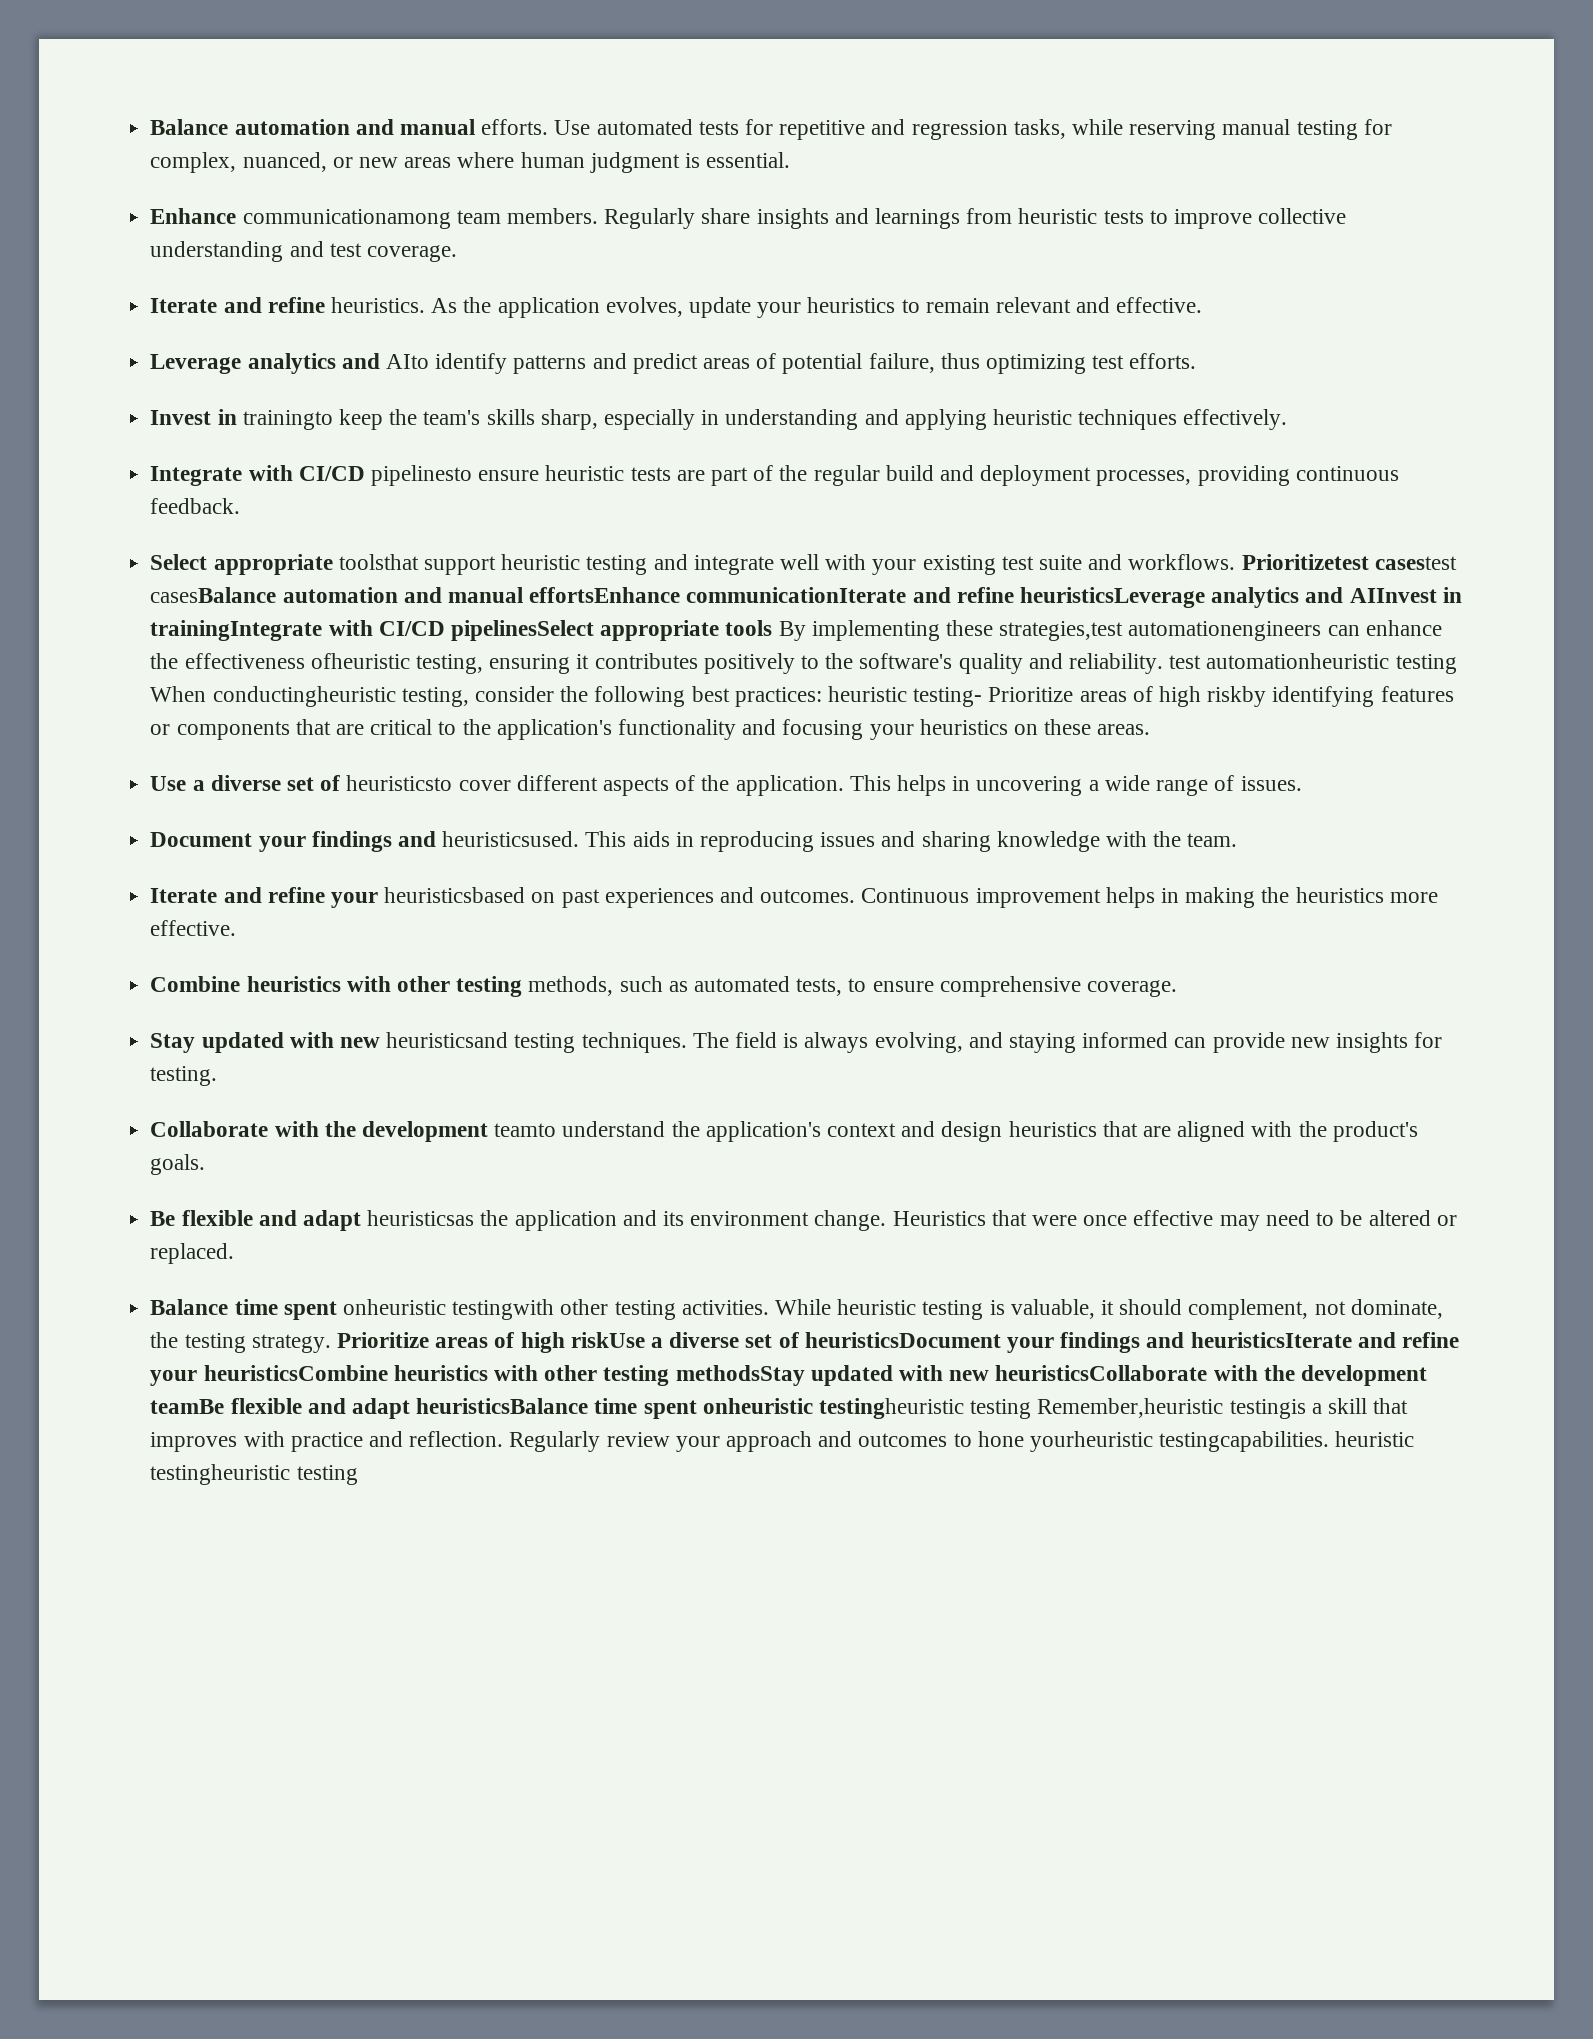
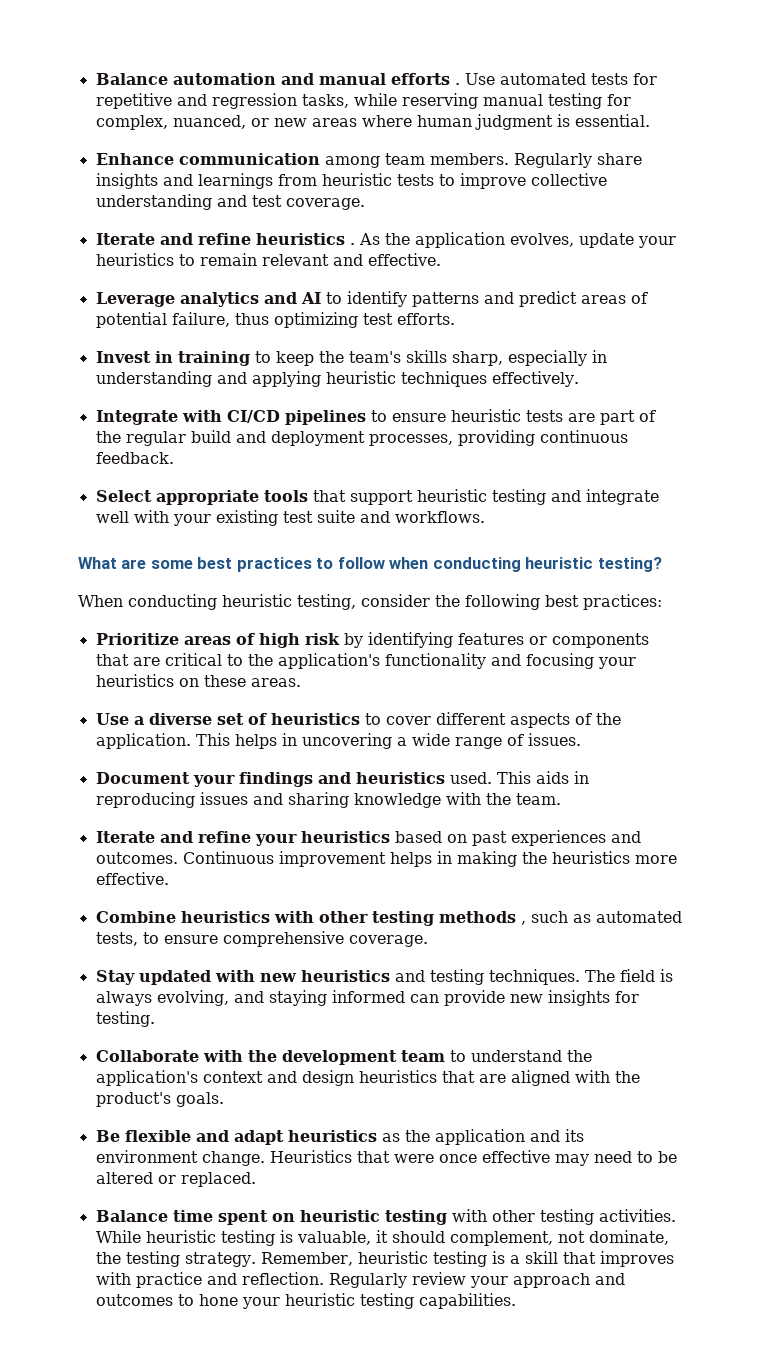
[481,119,549,135] efforts. -> [390,73,460,85] efforts .
[242,209,451,229] communicationamong -> [178,153,380,168] communication among
[330,297,425,313] heuristics. -> [255,233,355,245] heuristics .
[385,354,429,369] AIto -> [300,292,342,304] AI to
[242,410,333,430] trainingto -> [177,351,271,366] training to
[370,465,472,486] pipelinesto -> [284,410,387,425] pipelines to
[338,554,419,570] toolsthat -> [263,490,346,502] tools that
[1241,554,1457,570] [150,587,1462,608] [150,620,1442,641] [150,653,1457,674] [150,686,396,707] Prioritizetest casestest casesBalance automation and manual effortsEnhance communicationIterate and refine heuristicsLeverage analytics and AIInvest in trainingIntegrate with CI/CD pipelinesSelect appropriate tools By implementing these strategies,test automationengineers can enhance the effectiveness ofheuristic testing, ensuring it contributes positively to the software's quality and reliability. test automationheuristic testing When conductingheuristic -> [78,557,662,572] [78,594,292,610] // What are some best practices to follow when conducting heuristic testing? // When conducting heuristic
[827,686,1267,707] heuristic testing- Prioritize areas of high riskby -> [95,633,363,648] // Prioritize areas of high risk by
[346,775,453,791] heuristicsto -> [270,713,381,725] heuristics to
[442,831,580,847] heuristicsused. -> [355,772,492,784] heuristics used.
[384,887,526,903] heuristicsbased -> [300,831,442,843] heuristics based
[528,976,614,996] methods, -> [438,911,526,925] methods ,
[386,1032,509,1048] heuristicsand -> [300,970,425,982] heuristics and
[494,1123,557,1137] teamto -> [400,1050,466,1062] team to
[367,1210,475,1226] heuristicsas -> [287,1130,400,1142] heuristics as
[342,1299,555,1320] onheuristic testingwith -> [271,1209,487,1225] on heuristic testing with
[336,1332,1460,1353] [150,1365,1428,1386] [150,1398,1306,1419] Prioritize areas of high riskUse a diverse set of heuristicsDocument your findings and heuristicsIterate and refine your heuristicsCombine heuristics with other testing methodsStay updated with new heuristicsCollaborate with the development teamBe flexible and adapt heuristicsBalance time spent onheuristic testingheuristic testing Remember,heuristic testingis -> [260,1251,505,1267] Remember, heuristic testing is
[1030,1431,1415,1452] [150,1464,358,1485] yourheuristic testingcapabilities. heuristic testingheuristic testing -> [241,1293,516,1309] your heuristic testing capabilities.

